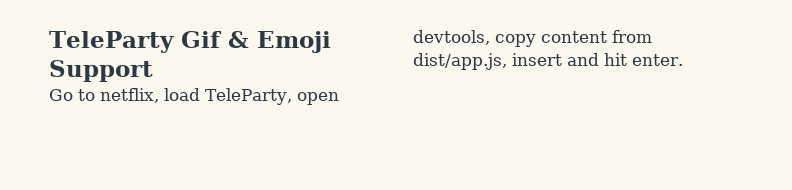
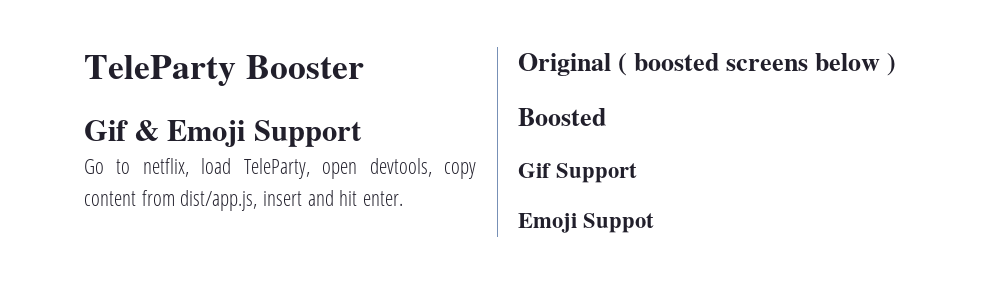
(174, 42) none -> [245,55,364,79] Booster //
(683, 60) none -> [518,53,897,76] [518,108,606,126] [518,163,638,183] [518,213,655,233] // Original ( boosted screens below ) // Boosted // Gif Support // Emoji Suppot

